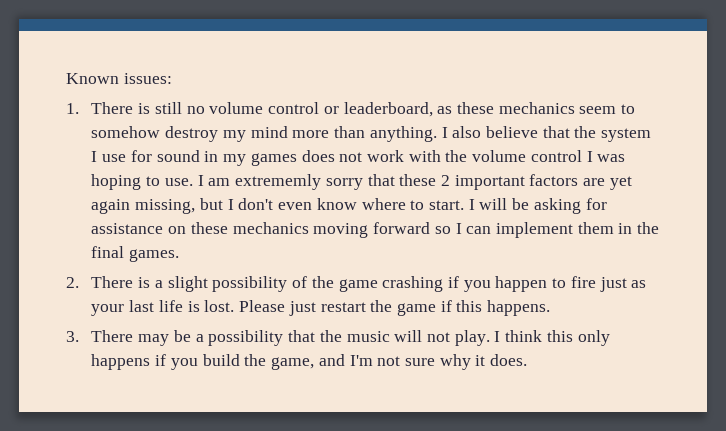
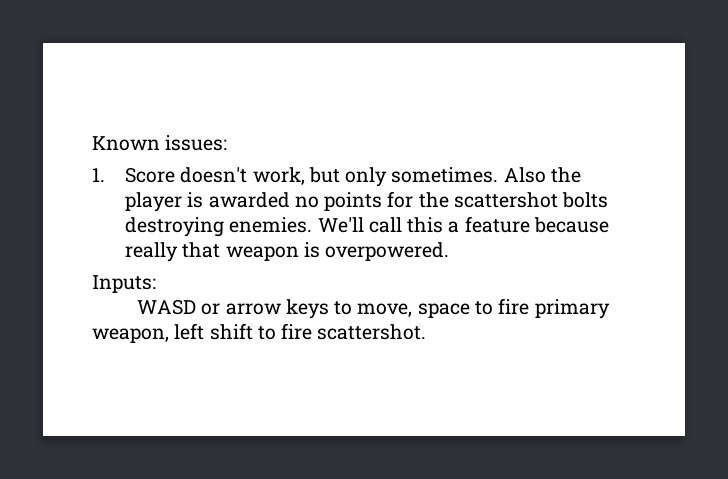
[91,102,636,117] [91,126,652,142] [91,150,626,166] [91,174,632,190] [91,198,607,214] [91,222,660,238] [91,246,180,262] [66,276,647,292] [91,300,551,316] [66,330,610,346] [91,354,528,370] There is still no volume control or leaderboard, as these mechanics seem to somehow destroy my mind more than anything. I also believe that the system I use for sound in my games does not work with the volume control I was hoping to use. I am extrememly sorry that these 2 important factors are yet again missing, but I don't even know where to start. I will be asking for assistance on these mechanics moving forward so I can implement them in the final games. // 2. There is a slight possibility of the game crashing if you happen to fire just as your last life is lost. Please just restart the game if this happens. // 3. There may be a possibility that the music will not play. I think this only happens if you build the game, and I'm not sure why it does. -> [125,167,581,187] [125,191,609,212] [125,216,609,237] [125,242,450,262] [92,275,156,293] [137,298,610,319] [92,323,427,343] Score doesn't work, but only sometimes. Also the player is awarded no points for the scattershot bolts destroying enemies. We'll call this a feature because really that weapon is overpowered. // Inputs: // WASD or arrow keys to move, space to fire primary weapon, left shift to fire scattershot.

